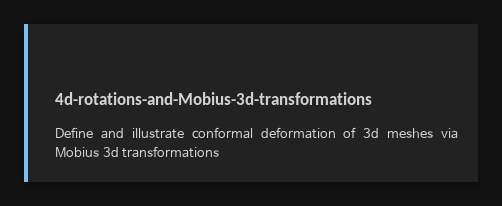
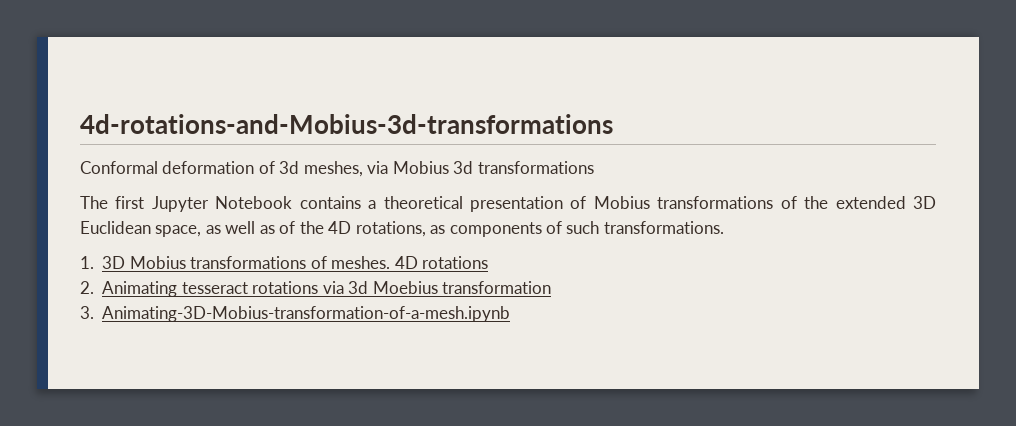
[55,127,253,139] Define and illustrate conformal -> [80,161,158,174] Conformal
[387,128,434,138] meshes -> [303,161,363,177] meshes,
(220, 152) none -> [80,196,937,212] [80,221,724,237] [80,256,488,269] [80,281,551,297] [80,306,511,322] // The first Jupyter Notebook contains a theoretical presentation of Mobius transformations of the extended 3D Euclidean space, as well as of the 4D rotations, as components of such transformations. // 1. 3D Mobius transformations of meshes. 4D rotations // 2. Animating tesseract rotations via 3d Moebius transformation // 3. Animating-3D-Mobius-transformation-of-a-mesh.ipynb

